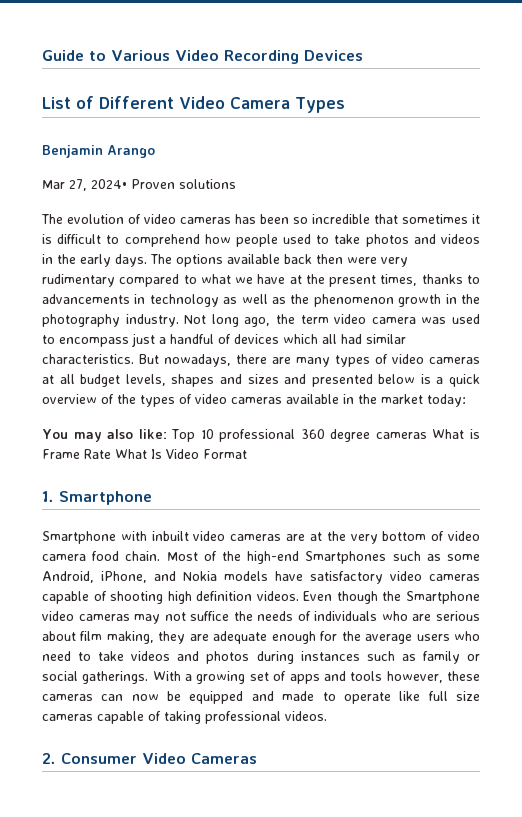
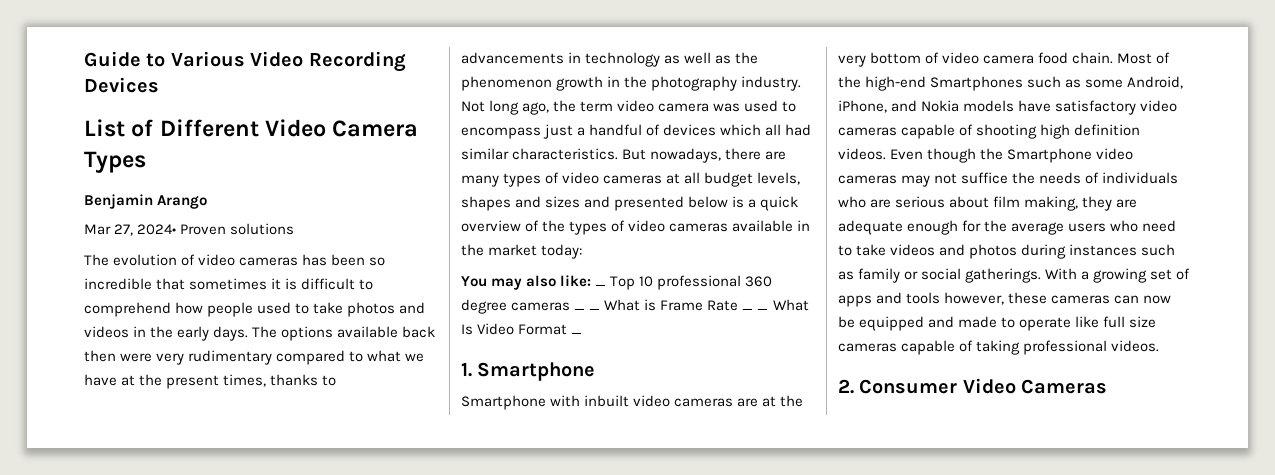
(167, 434) none -> [595,284,607,286] _
(427, 435) none -> [574,308,601,310] _ _
(111, 454) none -> [742,308,769,310] _ _
(247, 454) none -> [571,332,583,334] _

